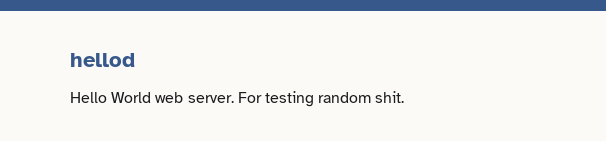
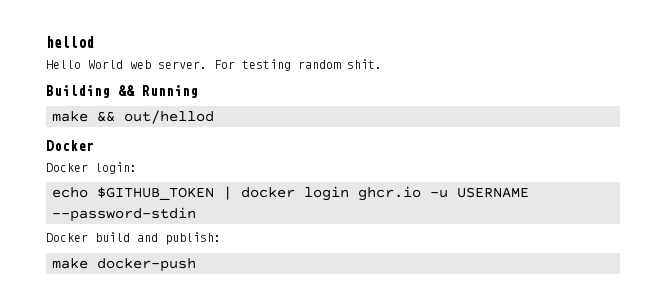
(405, 97) none -> [46,85,198,98] [52,110,214,124] [46,140,94,151] [46,162,137,174] [52,186,529,201] [52,207,196,222] [46,232,221,245] [52,258,196,272] // Building && Running // make && out/hellod // Docker // Docker login: // echo $GITHUB_TOKEN | docker login ghcr.io -u USERNAME --password-stdin // Docker build and publish: // make docker-push

